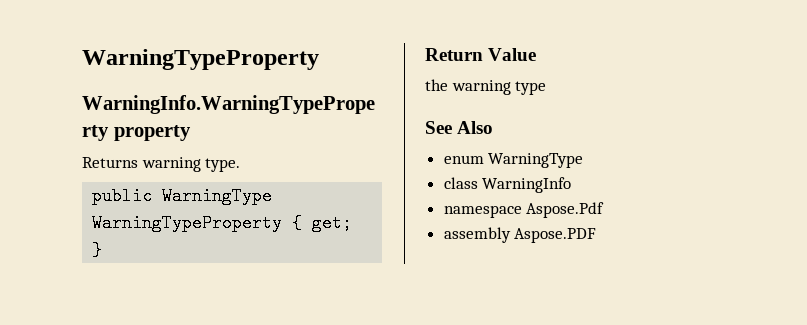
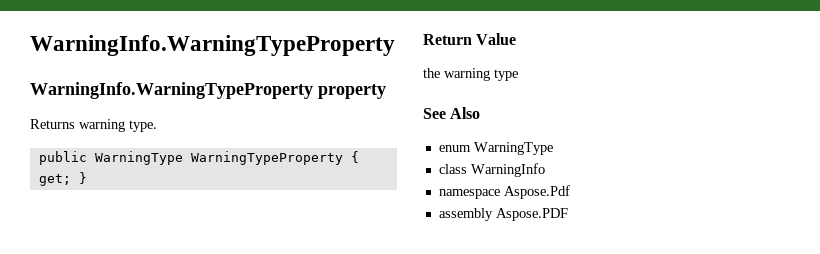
[82,49,319,70] WarningTypeProperty -> [30,35,395,56] WarningInfo.WarningTypeProperty

